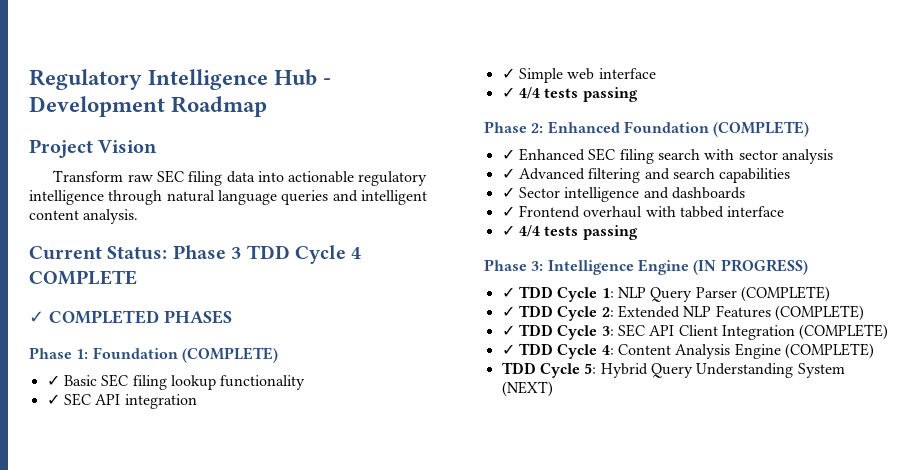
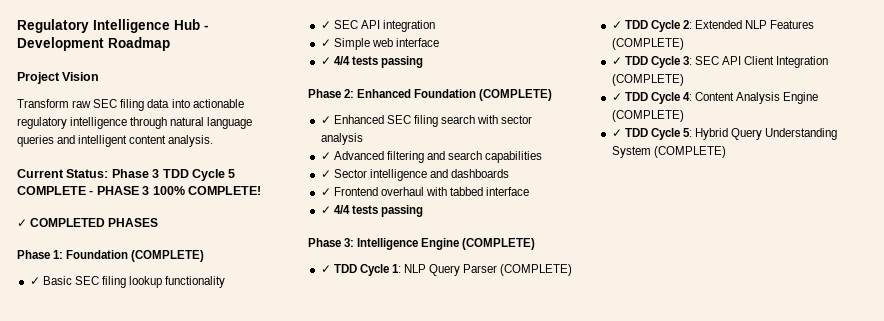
[351,247,362,259] 4 -> [228,169,236,178] 5
(137, 277) none -> [89,186,261,195] - PHASE 3 100% COMPLETE!
[693,259,808,275] (IN PROGRESS) -> [462,238,536,250] (COMPLETE)
(874, 351) none -> [611,129,622,137] ✓
[501,381,553,397] (NEXT) -> [653,146,726,158] (COMPLETE)

